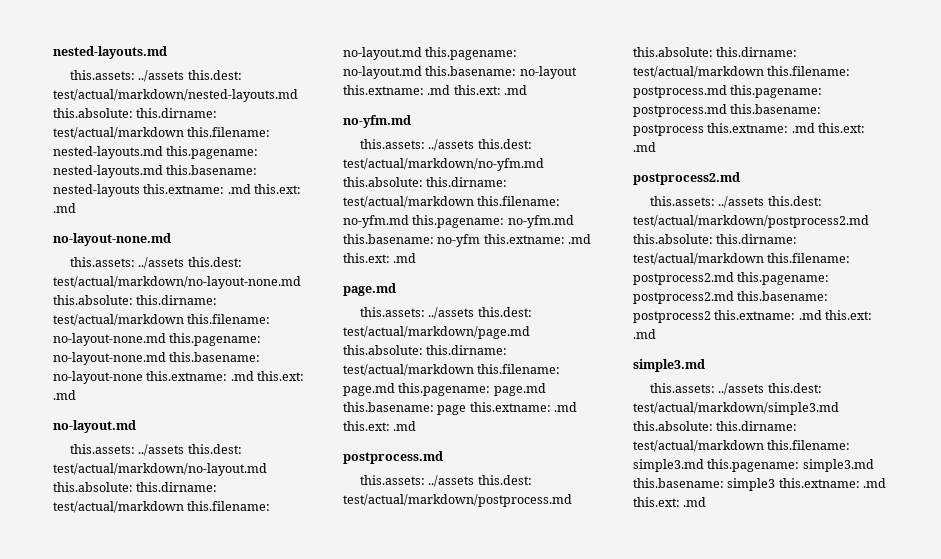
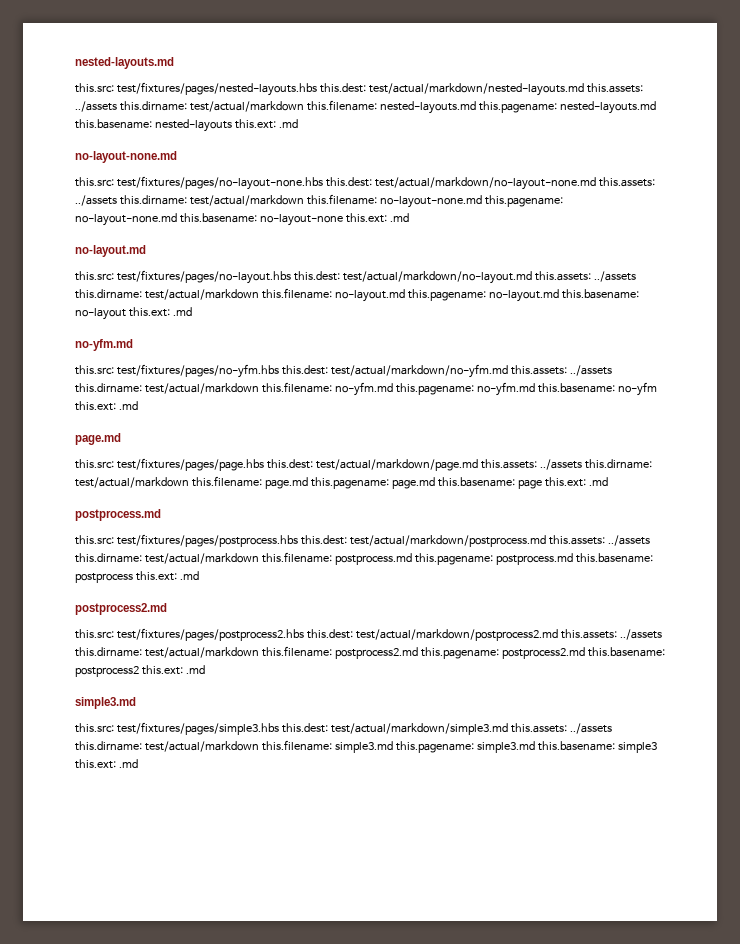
[70,70,242,82] [53,89,298,102] [53,108,133,118] this.assets: ../assets this.dest: test/actual/markdown/nested-layouts.md this.absolute: -> [75,82,643,96] [75,101,117,112] this.src: test/fixtures/pages/nested-layouts.hbs this.dest: test/actual/markdown/nested-layouts.md this.assets: ../assets
[143,184,251,194] this.extname: .md -> (232, 125) none
[70,257,242,269] [53,276,301,289] [53,295,133,305] this.assets: ../assets this.dest: test/actual/markdown/no-layout-none.md this.absolute: -> [75,176,655,190] [75,195,117,206] this.src: test/fixtures/pages/no-layout-none.hbs this.dest: test/actual/markdown/no-layout-none.md this.assets: ../assets
[146,371,254,381] this.extname: .md -> (343, 220) none
[70,444,242,456] [53,463,267,476] [53,482,133,492] this.assets: ../assets this.dest: test/actual/markdown/no-layout.md this.absolute: -> [75,270,636,284] this.src: test/fixtures/pages/no-layout.hbs this.dest: test/actual/markdown/no-layout.md this.assets: ../assets
[343,85,451,95] this.extname: .md -> (126, 314) none
[360,139,532,151] [343,158,544,171] [343,177,423,187] this.assets: ../assets this.dest: test/actual/markdown/no-yfm.md this.absolute: -> [75,364,612,378] this.src: test/fixtures/pages/no-yfm.hbs this.dest: test/actual/markdown/no-yfm.md this.assets: ../assets
[483,234,592,244] this.extname: .md -> (657, 389) none
[360,307,532,319] [343,326,530,339] [343,345,423,355] this.assets: ../assets this.dest: test/actual/markdown/page.md this.absolute: -> [75,458,582,471] this.src: test/fixtures/pages/page.hbs this.dest: test/actual/markdown/page.md this.assets: ../assets
[469,402,578,412] this.extname: .md -> (542, 484) none
[360,475,532,487] [343,494,572,507] [633,47,713,57] this.assets: ../assets this.dest: test/actual/markdown/postprocess.md this.absolute: -> [75,534,650,547] this.src: test/fixtures/pages/postprocess.hbs this.dest: test/actual/markdown/postprocess.md this.assets: ../assets
[707,123,815,133] this.extname: .md -> (133, 578) none
[650,196,822,208] [633,215,869,228] [633,234,713,244] this.assets: ../assets this.dest: test/actual/markdown/postprocess2.md this.absolute: -> [75,628,662,641] this.src: test/fixtures/pages/postprocess2.hbs this.dest: test/actual/markdown/postprocess2.md this.assets: ../assets
[714,310,822,320] this.extname: .md -> (139, 671) none
[650,383,822,395] [633,402,839,415] [633,421,713,431] this.assets: ../assets this.dest: test/actual/markdown/simple3.md this.absolute: -> [75,722,612,735] this.src: test/fixtures/pages/simple3.hbs this.dest: test/actual/markdown/simple3.md this.assets: ../assets
[778,478,887,488] this.extname: .md -> (657, 747) none

